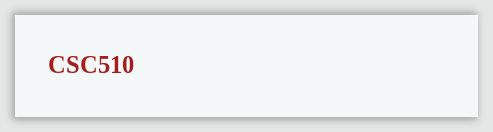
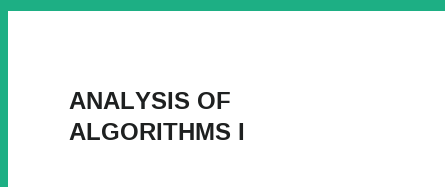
[48,56,134,73] CSC510 -> [69,92,231,109] [69,123,245,140] ANALYSIS OF ALGORITHMS I

